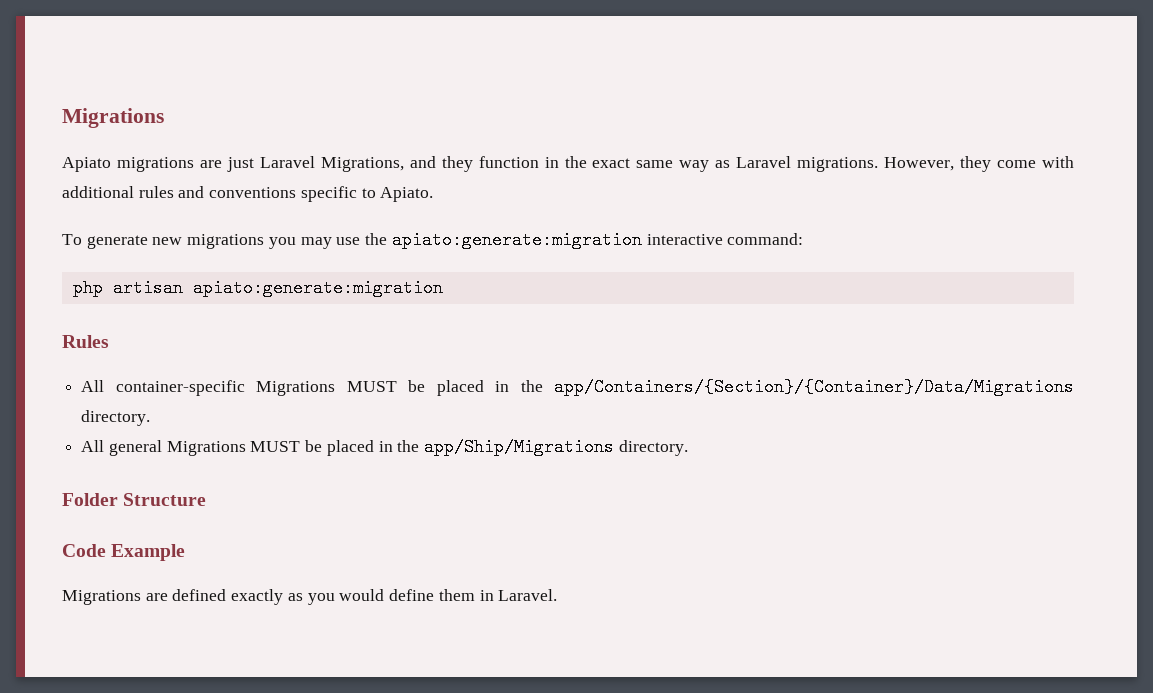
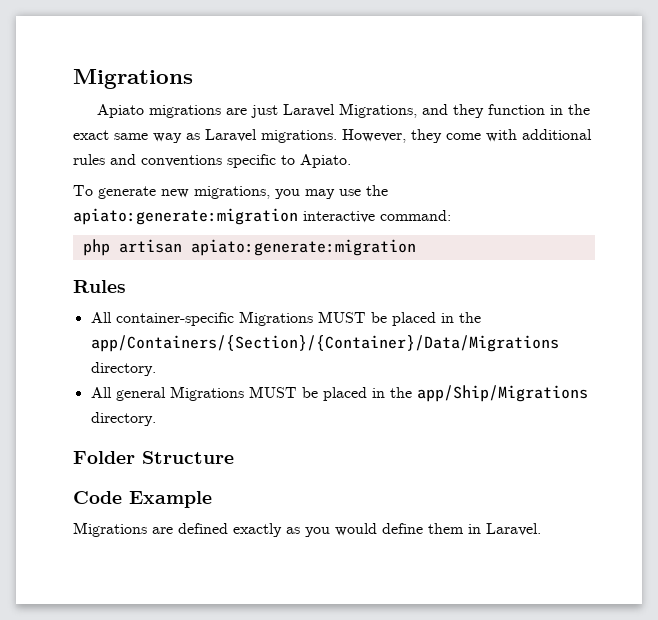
[187,234,265,249] migrations -> [194,186,270,199] migrations,

